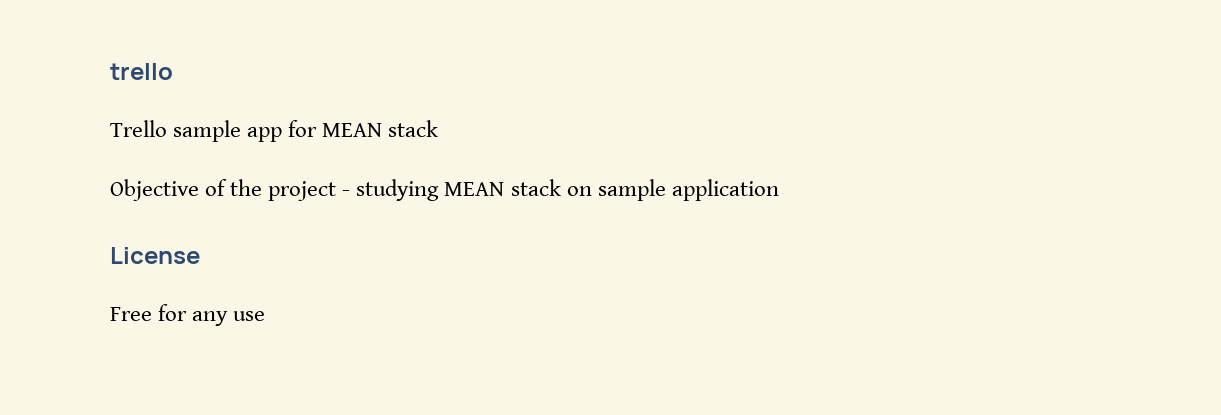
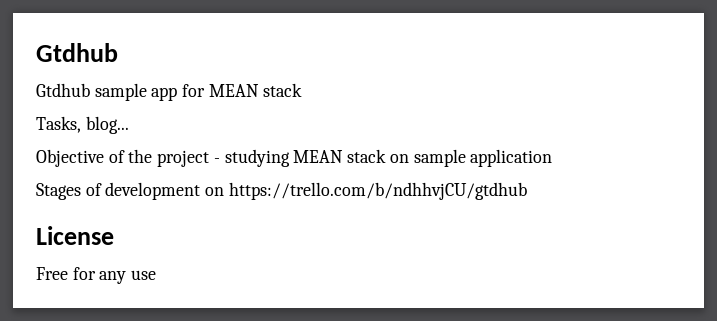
[110,63,173,80] [110,120,167,137] trello // Trello -> [36,43,118,62] [36,83,90,97] Gtdhub // Gtdhub
(439, 128) none -> [36,116,129,134] // Tasks, blog...
(779, 190) none -> [36,182,527,200] // Stages of development on https://trello.com/b/ndhhvjCU/gtdhub

